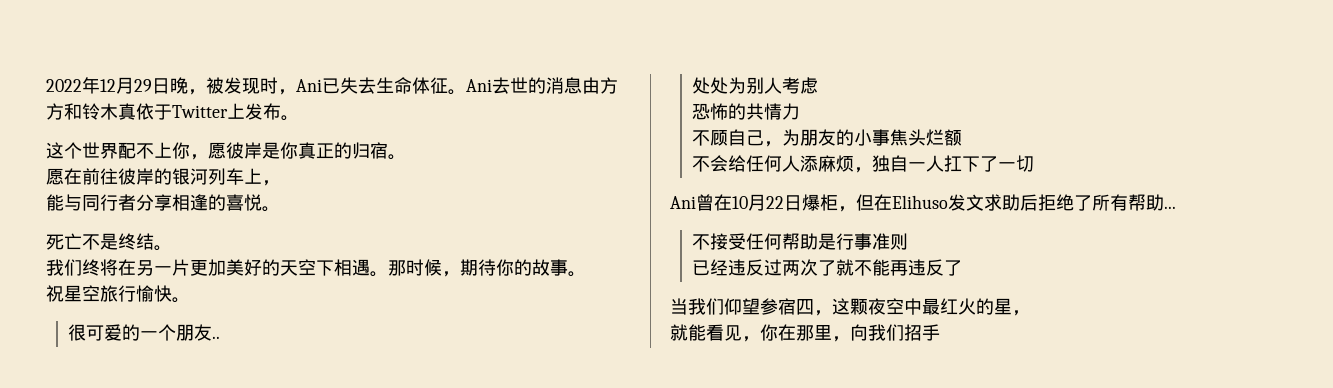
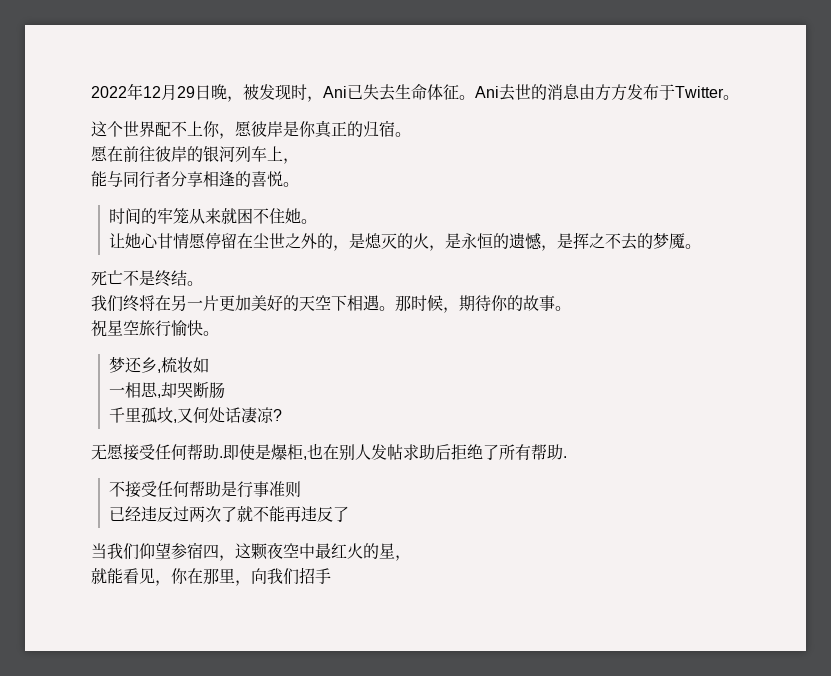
[64,103,281,120] 和铃木真依于Twitter上发布 -> [627,84,724,100] 发布于Twitter
(280, 209) none -> [109,208,318,224] [109,232,702,251] // 时间的牢笼从来就困不住她。 // 让她心甘情愿停留在尘世之外的，是熄灭的火，是永恒的遗憾，是挥之不去的梦魇。
[68,324,221,341] [692,77,819,94] [692,103,801,120] [692,129,963,147] [692,155,1035,173] [670,194,984,212] 很可爱的一个朋友.. // 处处为别人考虑 // 恐怖的共情力 // 不顾自己，为朋友的小事焦头烂额 // 不会给任何人添麻烦，独自一人扛下了一切 // Ani曾在10月22日爆柜，但在Elihuso发文 -> [109,356,210,374] [109,382,226,399] [109,407,283,424] [91,443,403,461] 梦还乡,梳妆如 // 一相思,却哭断肠 // 千里孤坟,又何处话凄凉? // 无愿接受任何帮助.即使是爆柜,也在别人发帖
[1164,206,1176,209] ... -> [563,456,567,458] .

